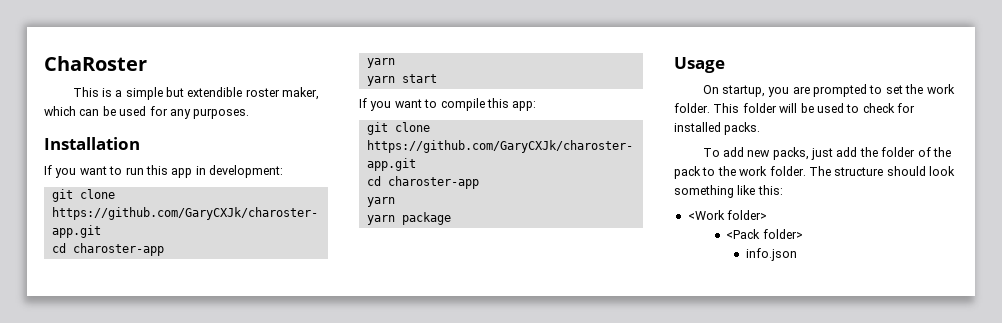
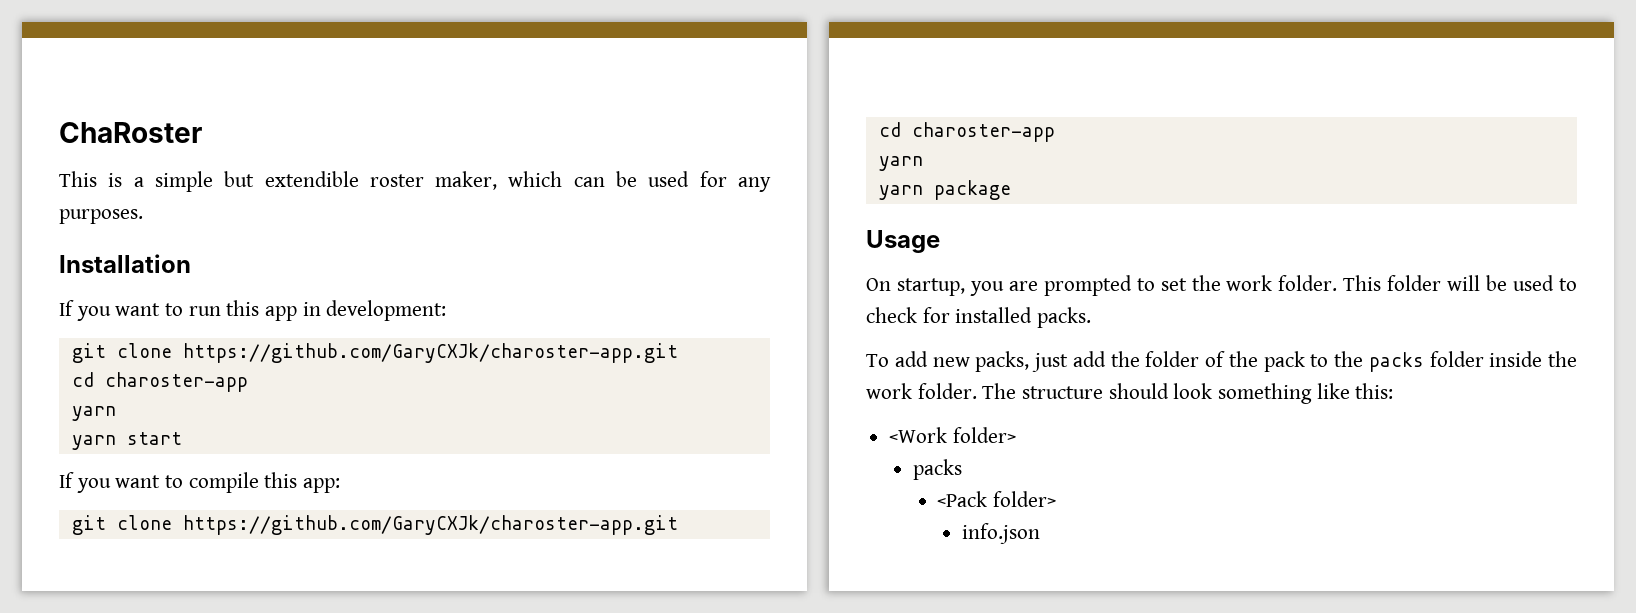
(736, 171) none -> [1368,351,1577,372] packs folder inside the
(768, 215) none -> [913,459,963,480] // packs

